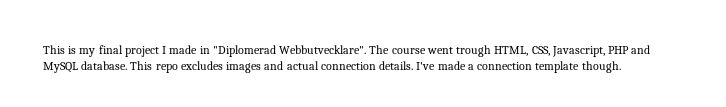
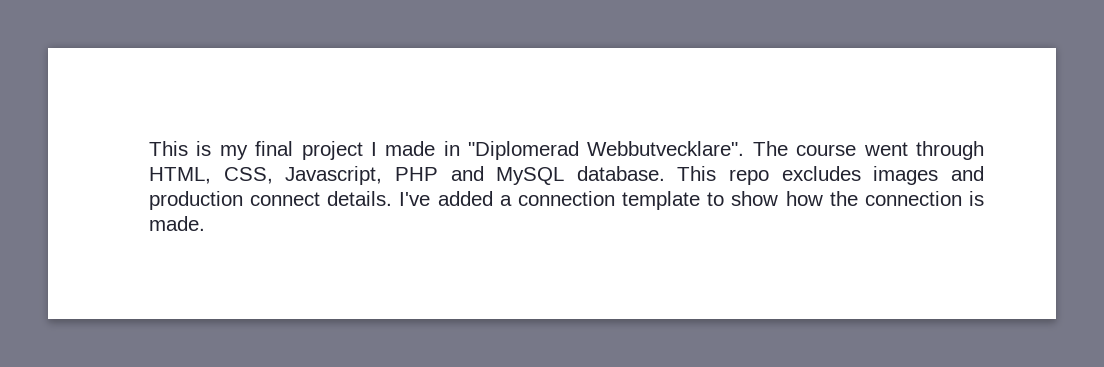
[456,45,492,57] trough -> [915,141,984,160] through
[286,61,376,70] actual connection -> [149,191,321,210] production connect
[437,61,466,70] made -> [437,191,493,206] added
[581,61,621,73] though. -> [707,191,985,206] [149,216,205,231] to show how the connection is made.

